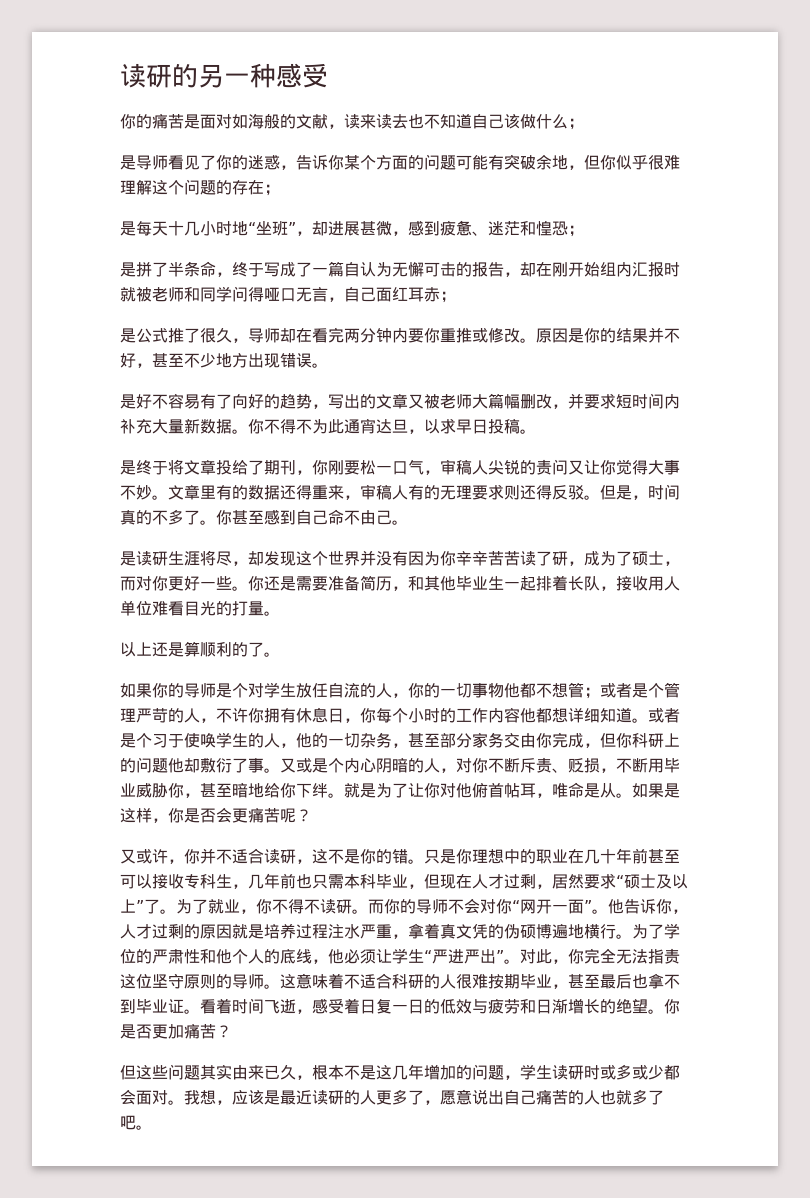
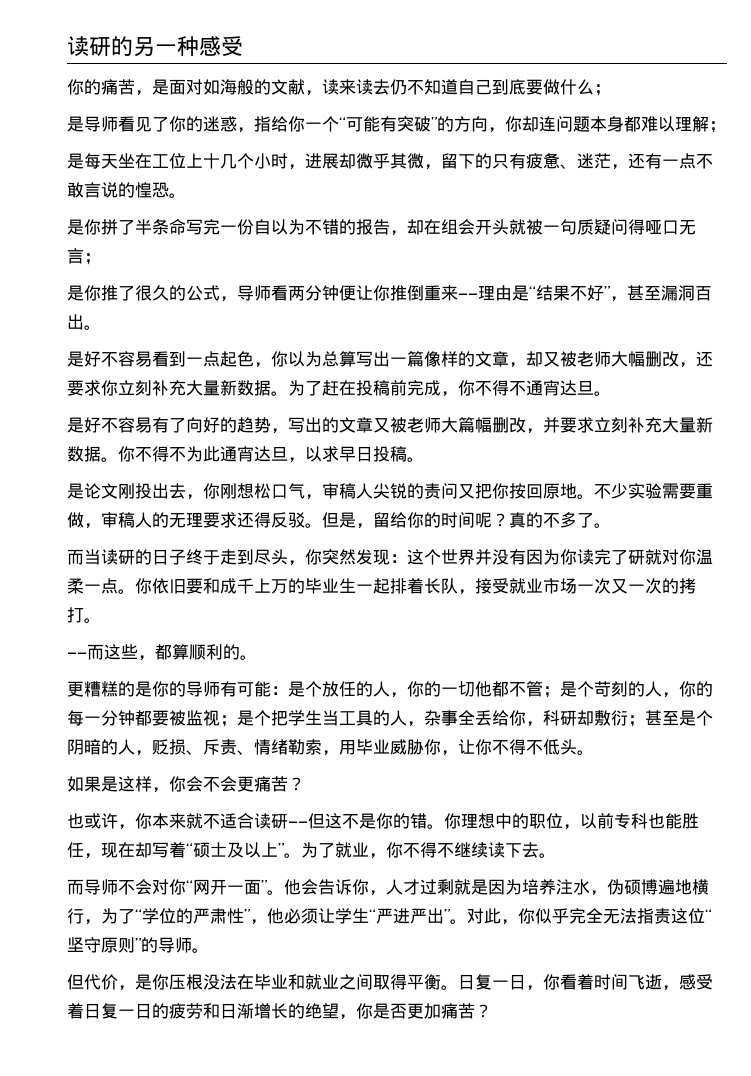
(184, 121) none -> [135,90,152,96] ，
[408,114,424,129] 也 -> [390,79,407,95] 仍
[504,114,520,129] 该 -> [492,79,543,95] 到底要
[296,154,680,170] [120,179,280,196] [120,220,584,237] [120,262,136,277] 告诉你某个方面的问题可能有突破余地，但你似乎很难理解这个问题的存在； // 是每天十几小时地“坐班”，却进展甚微，感到疲惫、迷茫和惶恐； // 是 -> [254,116,726,133] [67,152,713,170] [67,182,186,198] [67,219,101,235] 指给你一个“可能有突破”的方向，你却连问题本身都难以理解； // 是每天坐在工位上十几个小时，进展却微乎其微，留下的只有疲惫、迷茫，还有一点不敢言说的惶恐。 // 是你
[216,261,680,277] [120,286,456,303] [120,328,168,343] ，终于写成了一篇自认为无懈可击的报告，却在刚开始组内汇报时就被老师和同学问得哑口无言，自己面红耳赤； // 是公式 -> [186,219,696,236] [67,248,101,265] [67,285,101,301] 写完一份自以为不错的报告，却在组会开头就被一句质疑问得哑口无言； // 是你
[232,327,680,343] [120,353,312,368] ，导师却在看完两分钟内要你重推或修改。原因是你的结果并不好，甚至不少地方出现错误 -> [169,285,712,302] [67,314,101,330] [67,351,713,368] [67,380,594,397] 的公式，导师看两分钟便让你推倒重来——理由是“结果不好”，甚至漏洞百出。 // 是好不容易看到一点起色，你以为总算写出一篇像样的文章，却又被老师大幅删改，还要求你立刻补充大量新数据。为了赶在投稿前完成，你不得不通宵达旦
[616,393,680,409] 短时间内 -> [594,417,628,433] 立刻
[136,459,392,475] 终于将文章投给了期刊，你刚要松一 -> [84,483,271,500] 论文刚投出去，你刚想松
[584,459,680,475] [120,484,424,500] 让你觉得大事不妙。文章里有的数据还得重来，审稿人有 -> [475,483,713,499] [67,512,152,529] 把你按回原地。不少实验需要重做，审稿人
[504,485,520,500] 则 -> (237, 520) none
[648,484,680,500] 时间 -> [373,512,509,528] 留给你的时间呢？
[216,509,408,525] [120,550,296,566] 你甚至感到自己命不由己。 // 是读研生涯将尽，却发现 -> [67,549,407,566] // 而当读研的日子终于走到尽头，你突然发现：
[456,551,680,566] [120,575,456,591] 辛辛苦苦读了研，成为了硕士，而对你更好一些。你还是需要准备简历，和其他 -> [577,549,713,565] [67,578,305,594] 读完了研就对你温柔一点。你依旧要和成千上万的
[632,576,680,591] [120,600,280,616] [120,642,184,657] 收用人单位难看目光的打量。 // 以上还是 -> [492,578,696,594] [67,607,101,623] [67,644,172,661] 受就业市场一次又一次的拷打。 // ——而这些，都
[248,642,280,657] [120,682,680,699] [120,707,680,723] [120,732,680,748] [120,757,680,773] [120,782,632,798] 了。 // 如果你的导师是个对学生放任自流的人，你的一切事物他都不想管；或者是个管理严苛的人，不许你拥有休息日，你每个小时的工作内容他都想详细知道。或者是个习于使唤学生的人，他的一切杂务，甚至部分家务交由你完成，但你科研上的问题他却敷衍了事。又或是个内心阴暗的人，对你不断斥责、贬损，不断用毕业威胁你，甚至暗地给你下绊。就是为了让你对他俯首帖耳，唯命是从。 -> [240,655,257,660] [67,681,713,698] [67,710,713,727] [67,739,594,756] 。 // 更糟糕的是你的导师有可能：是个放任的人，你的一切他都不管；是个苛刻的人，你的每一分钟都要被监视；是个把学生当工具的人，杂事全丢给你，科研却敷衍；甚至是个阴暗的人，贬损、斥责、情绪勒索，用毕业威胁你，让你不得不低头。 //
[184,808,216,823] 是否 -> [186,776,220,792] 会不
[280,808,312,823] [120,849,136,864] 呢？ // 又 -> [288,777,305,791] [67,813,84,829] ？ // 也
[200,848,216,864] 并 -> [152,813,203,829] 本来就
[296,859,312,864] ， -> [288,813,325,829] ——但
[424,849,456,864] 只是 -> (444, 826) none
[552,848,680,864] [120,873,616,889] 业在几十年前甚至可以接收专科生，几年前也只需本科毕业，但现在人才过剩，居然要求 -> [546,813,699,830] [67,842,186,859] 位，以前专科也能胜任，现在却写着
[144,899,160,914] 了 -> (284, 849) none
[320,899,416,914] 读研。而你的 -> [454,842,556,858] [67,879,84,895] 继续读下去。 // 而
(624, 906) none -> [301,879,318,895] 会
[184,923,504,939] 的原因就是培养过程注水严重，拿着真文凭的 -> [454,879,607,896] 就是因为培养注水，
[616,924,664,939] 。为了 -> [84,908,142,925] ，为了“
[200,949,312,964] 和他个人的底线 -> [244,909,250,922] ”
(584, 956) none -> [535,908,569,924] 似乎
(152, 981) none -> [705,909,712,922] “
(216, 981) none -> [135,938,141,951] ”
[280,973,680,989] [120,999,200,1014] 这意味着不适合科研的人很难按期毕业，甚至最后也拿不到毕业证。 -> [67,974,560,991] // 但代价，是你压根没法在毕业和就业之间取得平衡。日复一日，你
[440,999,488,1014] 低效与 -> (169, 1011) none
[648,1009,664,1014] 。 -> [339,1014,356,1020] ，
[120,1064,680,1080] [120,1089,664,1105] [120,1115,152,1130] // 但这些问题其实由来已久，根本不是这几年增加的问题，学生读研时或多或少都会面对。我想，应该是最近读研的人更多了，愿意说出自己痛苦的人也就多了吧。 -> (492, 1011) none

